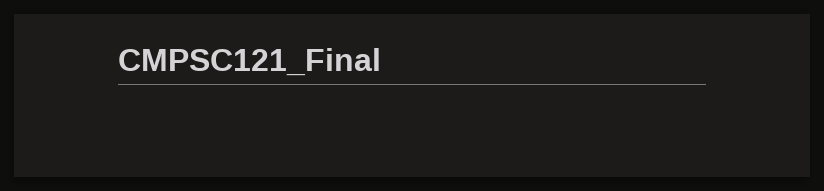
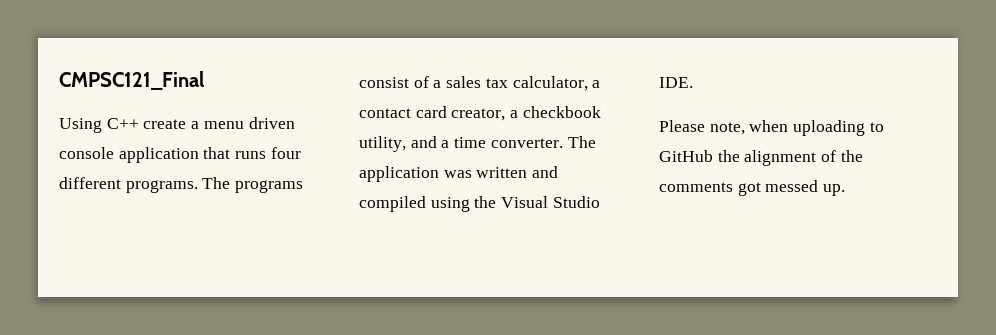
(381, 62) none -> [59,117,295,133] [59,147,301,163] [59,177,304,193] [359,76,601,91] [359,106,601,121] [359,136,596,152] [359,166,559,182] [359,196,600,212] [659,77,693,88] [659,120,884,136] [659,150,863,166] [659,180,846,196] // Using C++ create a menu driven console application that runs four different programs. The programs consist of a sales tax calculator, a contact card creator, a checkbook utility, and a time converter. The application was written and compiled using the Visual Studio IDE. // Please note, when uploading to GitHub the alignment of the comments got messed up.

